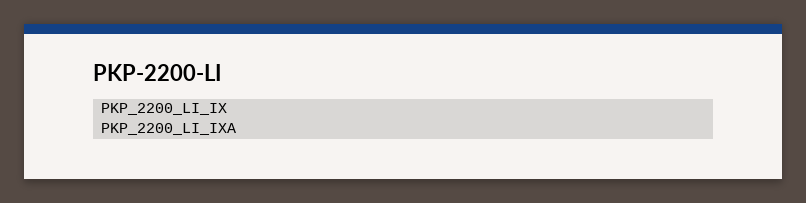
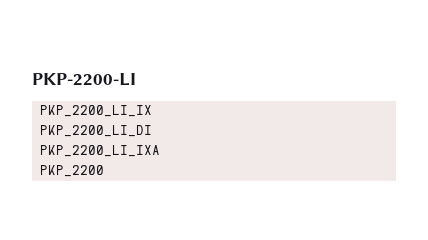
(228, 109) none -> [40,125,153,137] // PKP_2200_LI_DI
(237, 129) none -> [40,165,105,177] // PKP_2200

